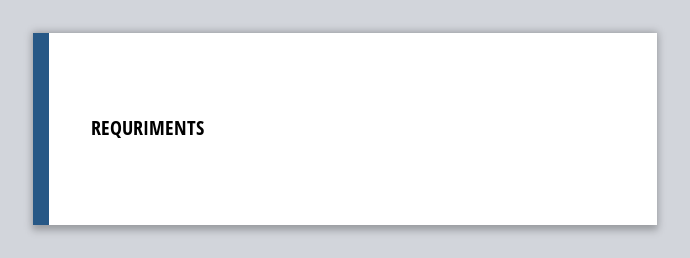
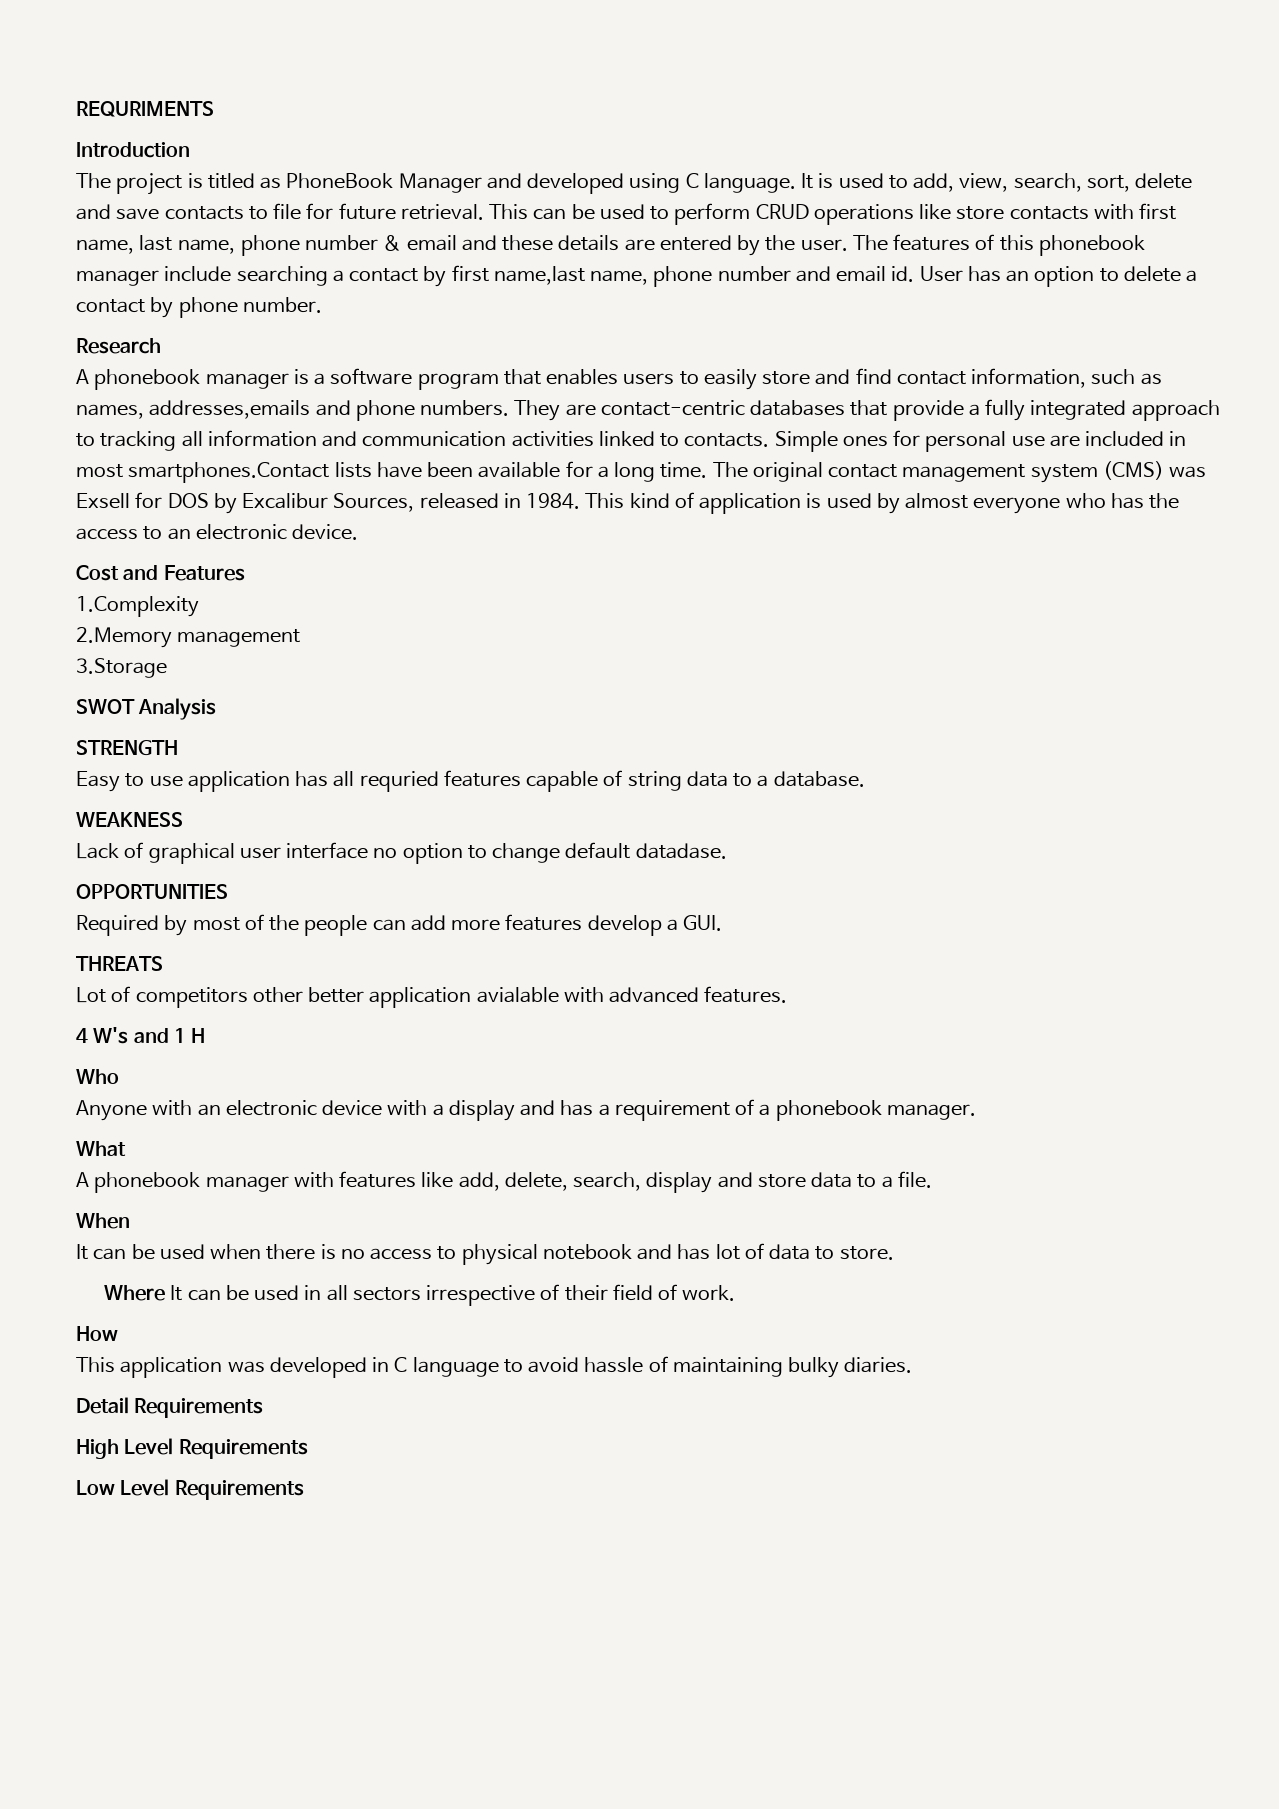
(204, 129) none -> [76,142,190,158] [76,173,1193,195] [76,203,1177,225] [76,234,1145,256] [76,265,1198,287] [76,297,322,318] [76,338,161,354] [76,368,1162,390] [76,399,1220,421] [76,430,1187,452] [76,461,1207,483] [76,492,1180,514] [76,524,359,540] [76,565,245,581] [76,596,199,617] [76,627,301,648] [76,658,167,678] [76,698,217,720] [76,740,178,756] [76,770,865,792] [76,812,183,827] [76,842,727,864] [76,884,228,899] [76,914,723,936] [76,956,163,971] [76,986,788,1008] [76,1027,206,1044] [76,1069,119,1084] [76,1099,976,1121] [76,1141,126,1156] [76,1171,932,1193] [76,1213,130,1229] [76,1243,894,1265] [104,1284,736,1306] [76,1326,118,1341] [76,1356,913,1378] [76,1397,264,1418] [76,1438,308,1459] [76,1479,304,1500] // Introduction // The project is titled as PhoneBook Manager and developed using C language. It is used to add, view, search, sort, delete and save contacts to file for future retrieval. This can be used to perform CRUD operations like store contacts with first name, last name, phone number & email and these details are entered by the user. The features of this phonebook manager include searching a contact by first name,last name, phone number and email id. User has an option to delete a contact by phone number. // Research // A phonebook manager is a software program that enables users to easily store and find contact information, such as names, addresses,emails and phone numbers. They are contact-centric databases that provide a fully integrated approach to tracking all information and communication activities linked to contacts. Simple ones for personal use are included in most smartphones.Contact lists have been available for a long time. The original contact management system (CMS) was Exsell for DOS by Excalibur Sources, released in 1984. This kind of application is used by almost everyone who has the access to an electronic device. // Cost and Features // 1.Complexity // 2.Memory management // 3.Storage // SWOT Analysis // STRENGTH // Easy to use application has all requried features capable of string data to a database. // WEAKNESS // Lack of graphical user interface no option to change default datadase. // OPPORTUNITIES // Required by most of the people can add more features develop a GUI. // THREATS // Lot of competitors other better application avialable with advanced features. // 4 W's and 1 H // Who // Anyone with an electronic device with a display and has a requirement of a phonebook manager. // What // A phonebook manager with features like add, delete, search, display and store data to a file. // When // It can be used when there is no access to physical notebook and has lot of data to store. // Where It can be used in all sectors irrespective of their field of work. // How // This application was developed in C language to avoid hassle of maintaining bulky diaries. // Detail Requirements // High Level Requirements // Low Level Requirements

